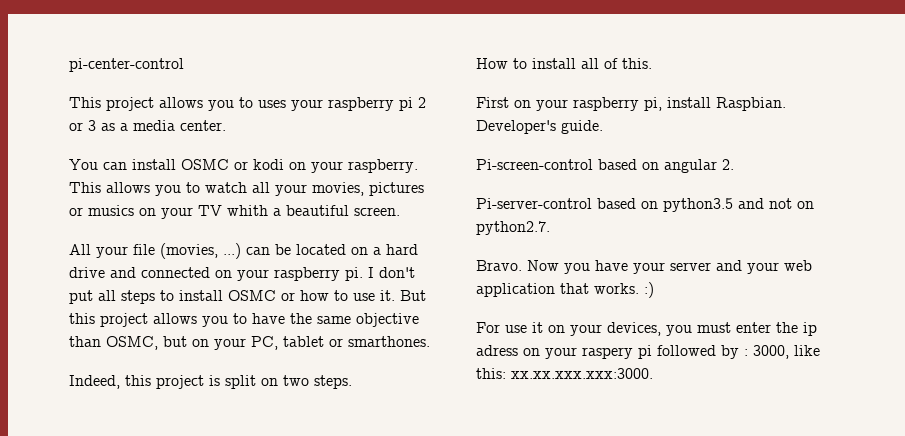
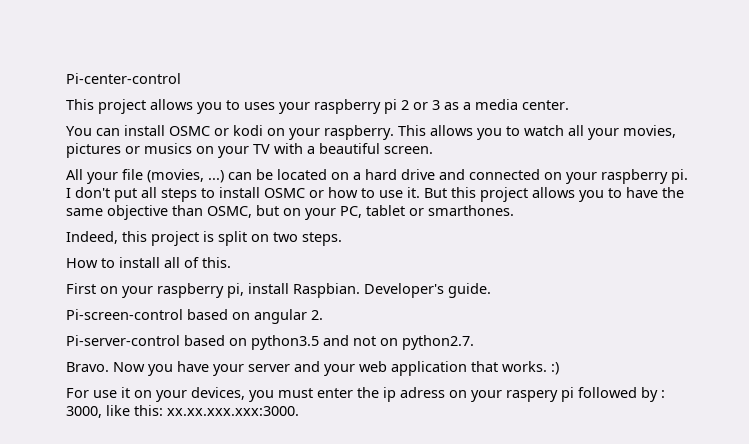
[69,58,184,72] pi-center-control -> [66,73,181,84] Pi-center-control
[227,205,268,216] whith -> [274,143,303,154] with

